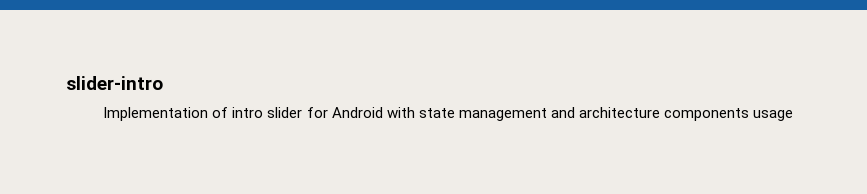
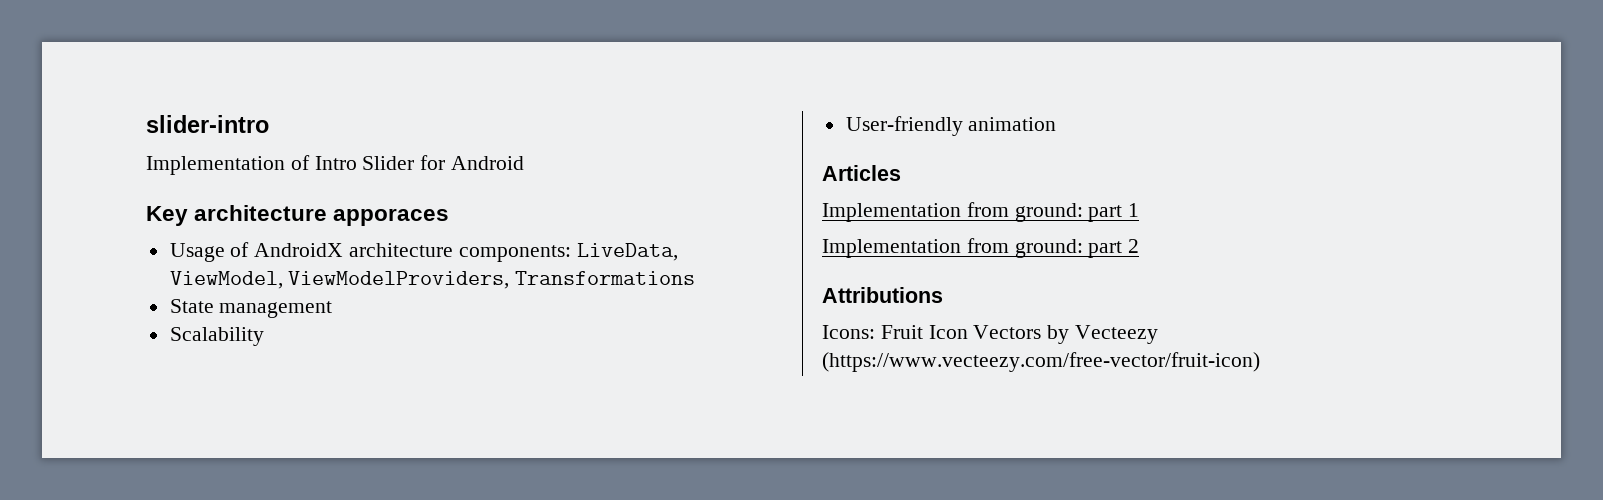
[232,107,303,118] intro slider -> [314,156,415,170] Intro Slider
[386,107,793,121] with state management and architecture components usage -> [146,205,450,226] [169,242,678,262] [169,271,696,289] [169,299,333,318] [169,327,264,346] [845,116,1057,136] [822,165,901,181] [822,202,1140,222] [822,238,1140,258] [822,287,943,303] [822,325,1159,344] [822,352,1260,372] // Key architecture apporaces // Usage of AndroidX architecture components: LiveData, ViewModel, ViewModelProviders, Transformations // State management // Scalability // User-friendly animation // Articles // Implementation from ground: part 1 // Implementation from ground: part 2 // Attributions // Icons: Fruit Icon Vectors by Vecteezy (https://www.vecteezy.com/free-vector/fruit-icon)

